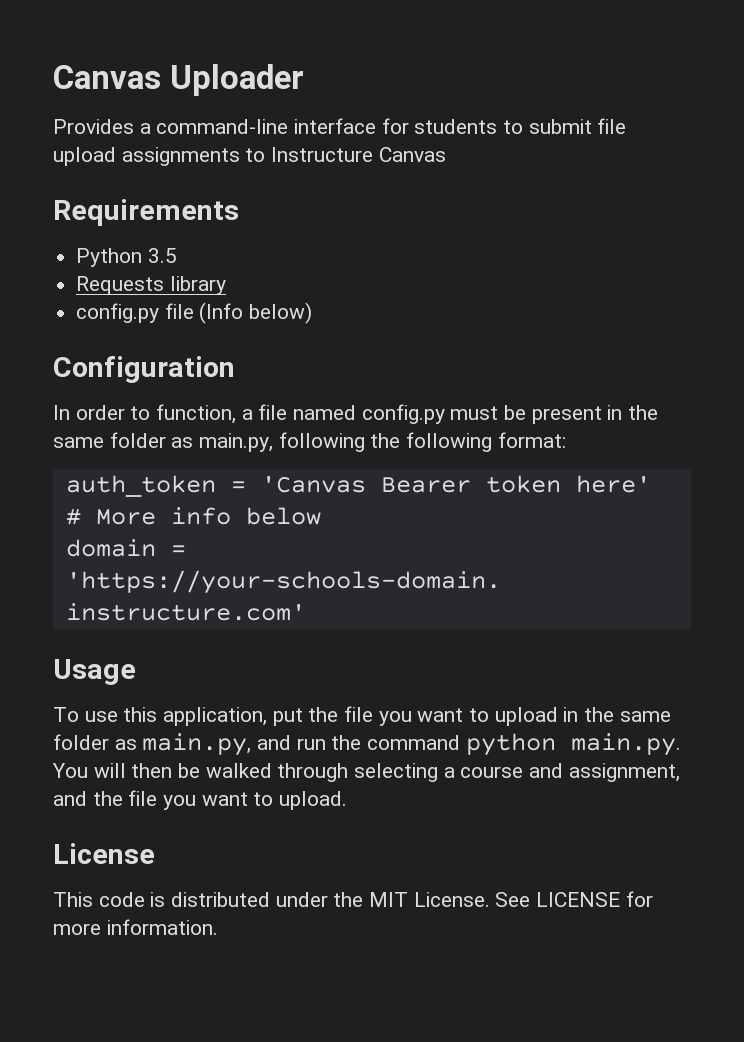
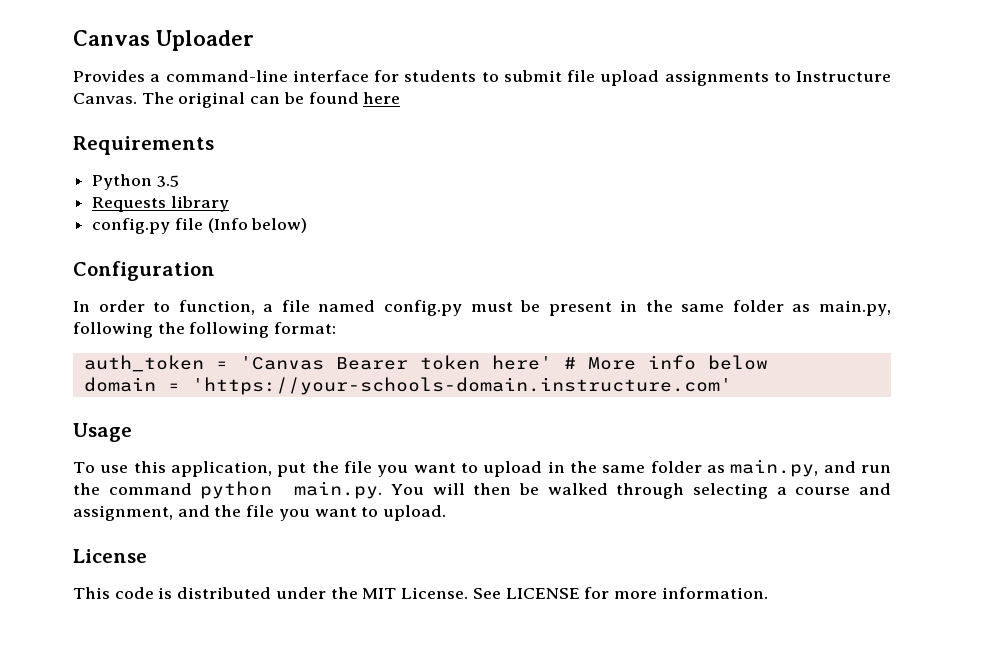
[378,147,446,162] Canvas -> [73,92,401,108] Canvas. The original can be found here

